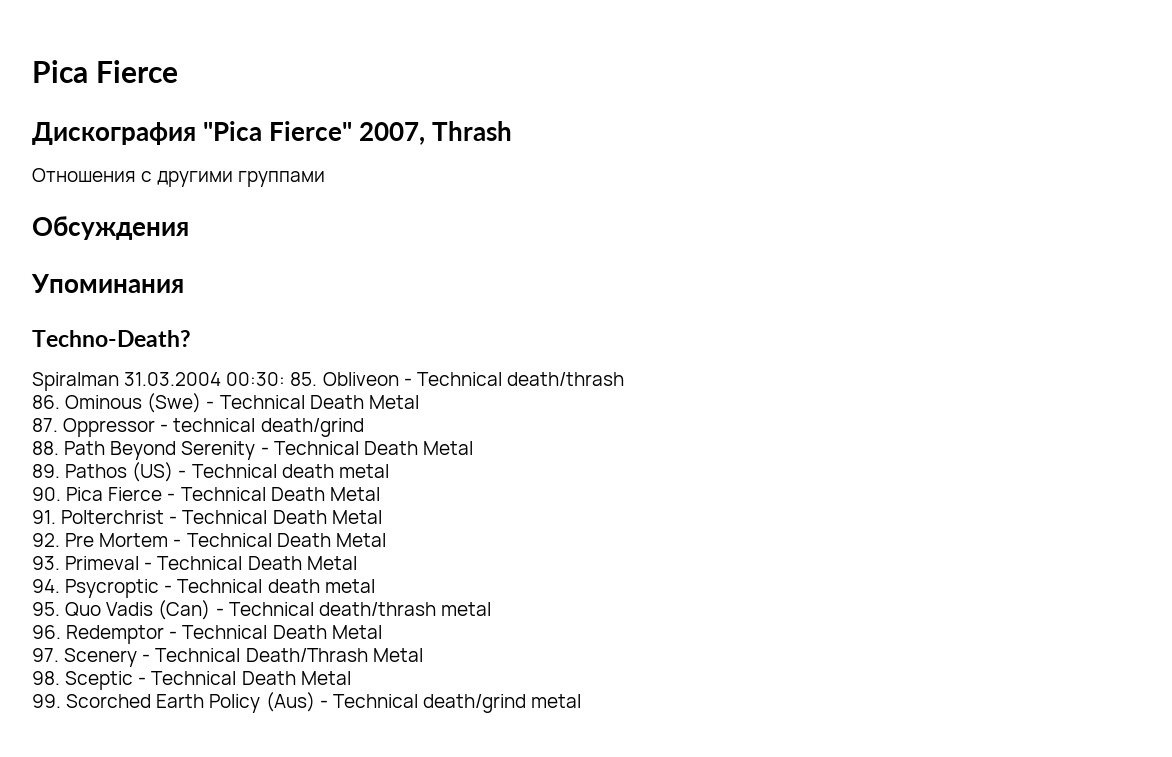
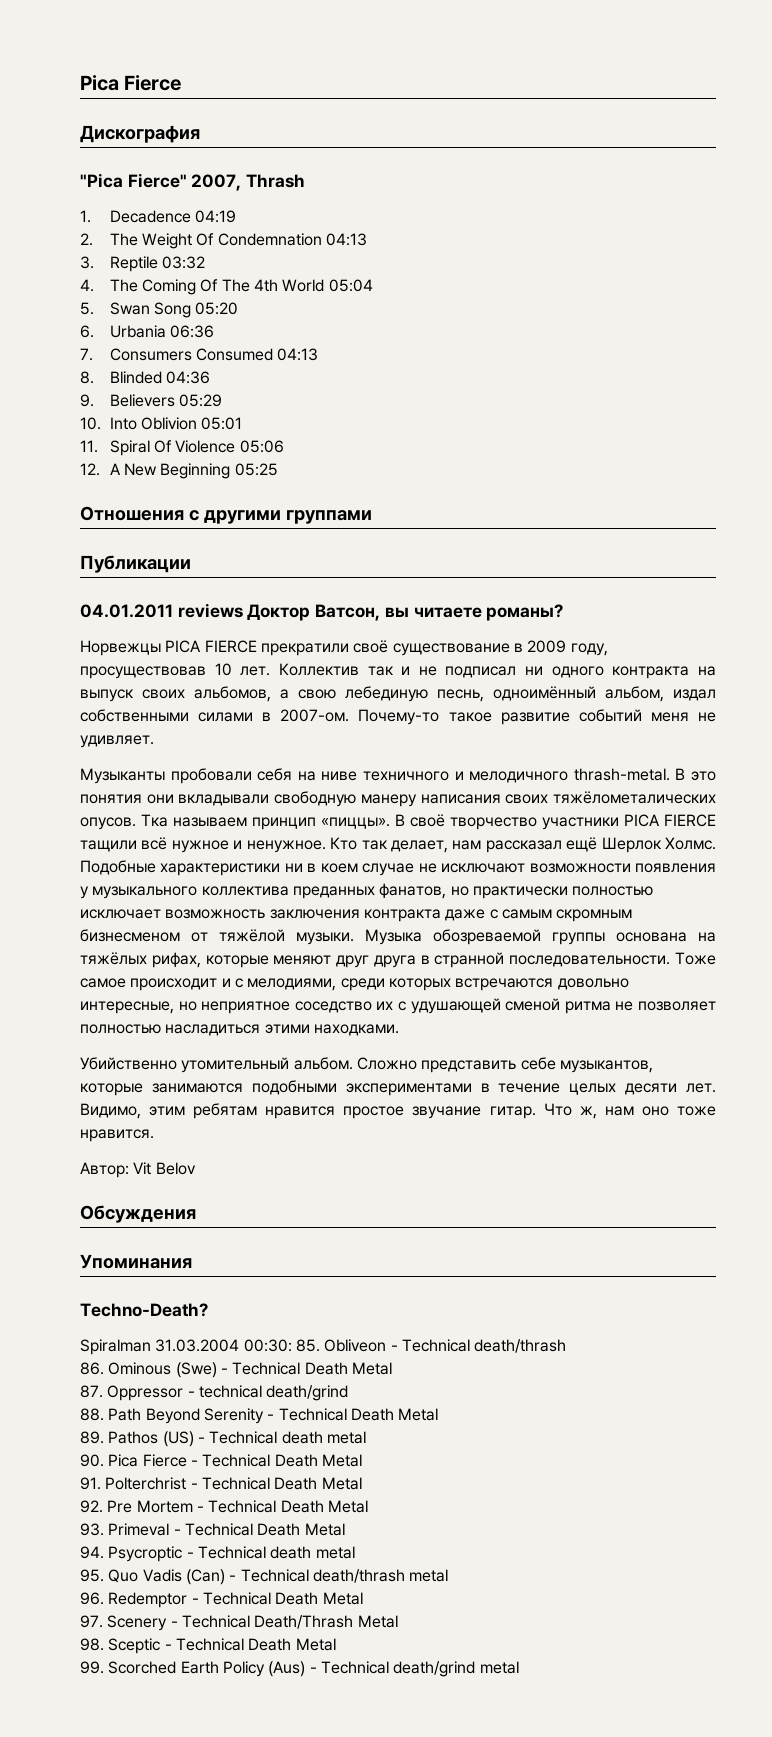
(196, 133) none -> (200, 134) //
[32,168,326,187] Отношения с другими группами -> [80,210,236,223] [80,233,367,249] [80,256,205,272] [80,279,373,295] [80,302,239,318] [80,325,214,338] [80,348,319,361] [80,371,210,384] [80,394,222,407] [80,417,243,430] [80,440,284,456] [80,463,278,479] [80,506,372,524] [80,555,191,573] [80,603,564,621] [80,640,608,656] [80,663,716,679] [80,686,716,702] [80,709,716,725] [80,735,154,748] [80,768,717,784] [80,791,716,807] [80,814,716,830] [80,837,716,853] [80,860,717,876] [80,883,654,899] [80,909,633,922] [80,929,716,945] [80,952,716,968] [80,978,629,991] [80,998,717,1014] [80,1024,399,1036] [80,1057,653,1073] [80,1080,716,1096] [80,1103,717,1119] [80,1129,154,1142] [80,1162,196,1178] 1. Decadence 04:19 // 2. The Weight Of Condemnation 04:13 // 3. Reptile 03:32 // 4. The Coming Of The 4th World 05:04 // 5. Swan Song 05:20 // 6. Urbania 06:36 // 7. Consumers Consumed 04:13 // 8. Blinded 04:36 // 9. Believers 05:29 // 10. Into Oblivion 05:01 // 11. Spiral Of Violence 05:06 // 12. A New Beginning 05:25 // Отношения с другими группами // Публикации // 04.01.2011 reviews Доктор Ватсон, вы читаете романы? // Норвежцы PICA FIERCE прекратили своё существование в 2009 году, просуществовав 10 лет. Коллектив так и не подписал ни одного контракта на выпуск своих альбомов, а свою лебединую песнь, одноимённый альбом, издал собственными силами в 2007-ом. Почему-то такое развитие событий меня не удивляет. // Музыканты пробовали себя на ниве техничного и мелодичного thrash-metal. В это понятия они вкладывали свободную манеру написания своих тяжёлометалических опусов. Тка называем принцип «пиццы». В своё творчество участники PICA FIERCE тащили всё нужное и ненужное. Кто так делает, нам рассказал ещё Шерлок Холмс. Подобные характеристики ни в коем случае не исключают возможности появления у музыкального коллектива преданных фанатов, но практически полностью исключает возможность заключения контракта даже с самым скромным бизнесменом от тяжёлой музыки. Музыка обозреваемой группы основана на тяжёлых рифах, которые меняют друг друга в странной последовательности. Тоже самое происходит и с мелодиями, среди которых встречаются довольно интересные, но неприятное соседство их с удушающей сменой ритма не позволяет полностью насладиться этими находками. // Убийственно утомительный альбом. Сложно представить себе музыкантов, которые занимаются подобными экспериментами в течение целых десяти лет. Видимо, этим ребятам нравится простое звучание гитар. Что ж, нам оно тоже нравится. // Автор: Vit Belov

